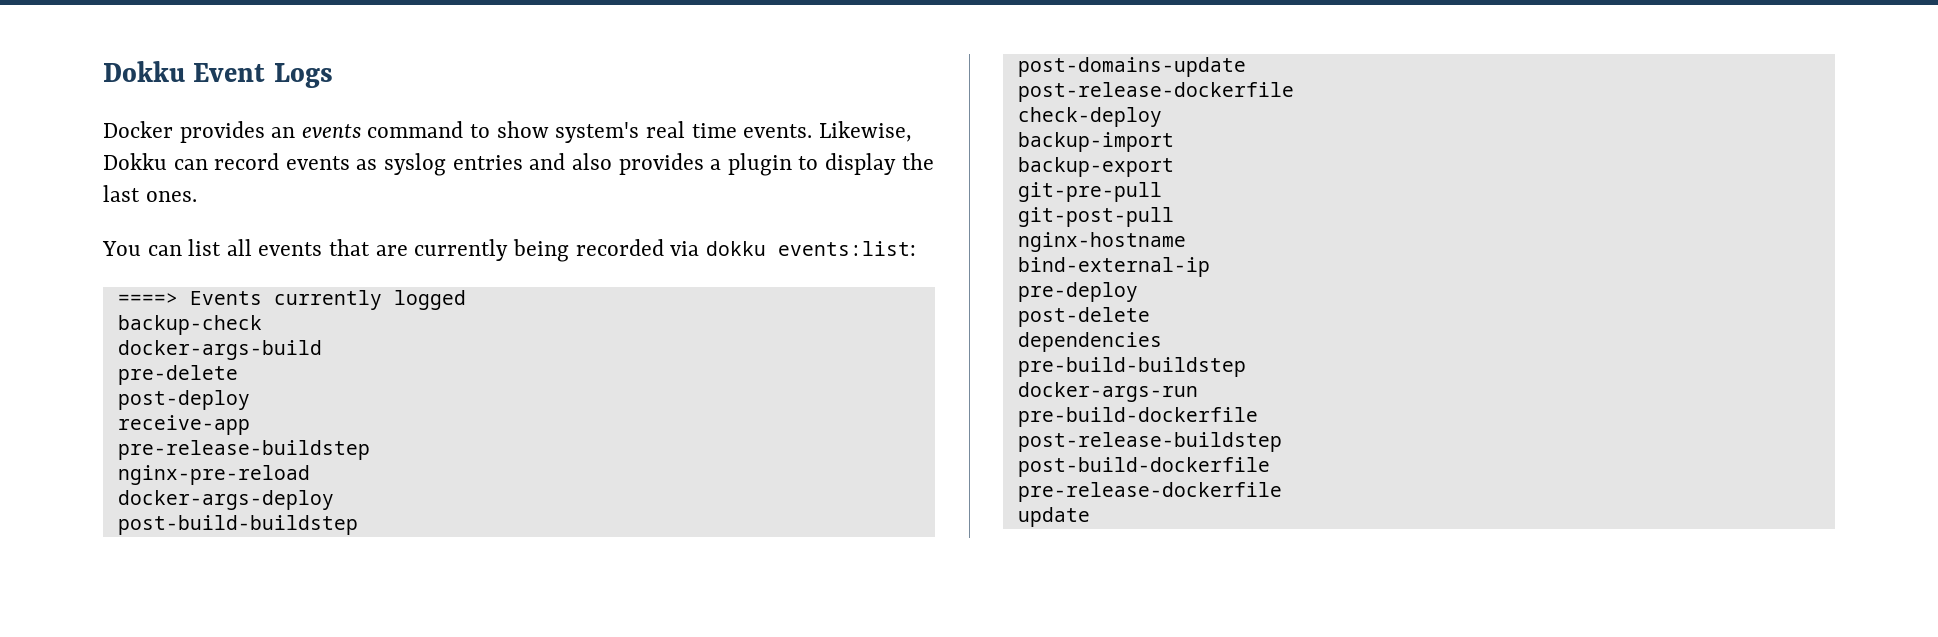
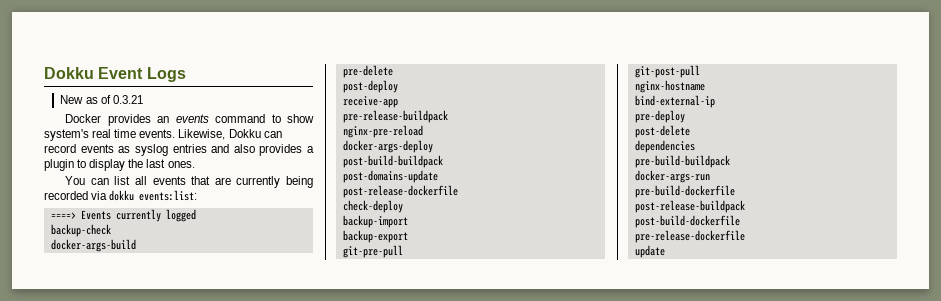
(333, 75) none -> [60,95,143,104] // New as of 0.3.21
[117,440,370,460] pre-release-buildstep -> [342,110,448,123] pre-release-buildpack
[117,515,358,535] post-build-buildstep -> [342,155,443,168] post-build-buildpack
[1017,357,1246,377] pre-build-buildstep -> [634,155,730,168] pre-build-buildpack
[1017,432,1282,452] post-release-buildstep -> [634,200,745,213] post-release-buildpack

